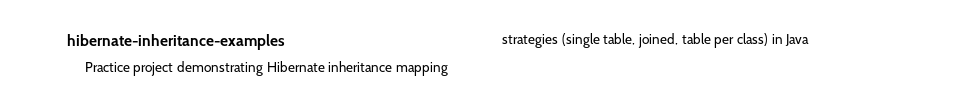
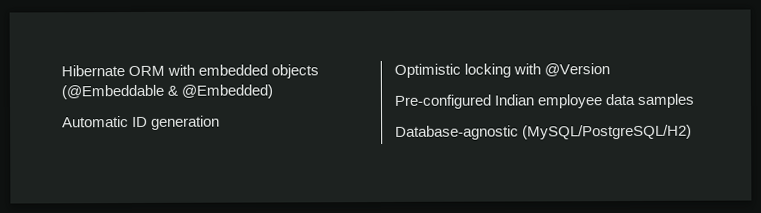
[67,34,285,50] [84,61,448,76] [502,33,810,48] hibernate-inheritance-examples // Practice project demonstrating Hibernate inheritance mapping strategies (single table, joined, table per class) in Java -> [61,64,320,79] [61,84,274,100] [62,115,221,130] [394,63,611,78] [394,93,696,109] [395,124,693,140] Hibernate ORM with embedded objects (@Embeddable & @Embedded) // Automatic ID generation // Optimistic locking with @Version // Pre-configured Indian employee data samples // Database-agnostic (MySQL/PostgreSQL/H2)

